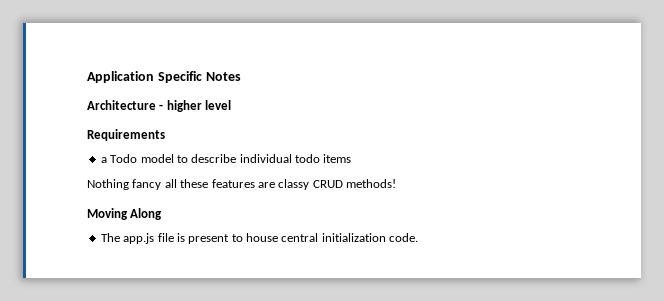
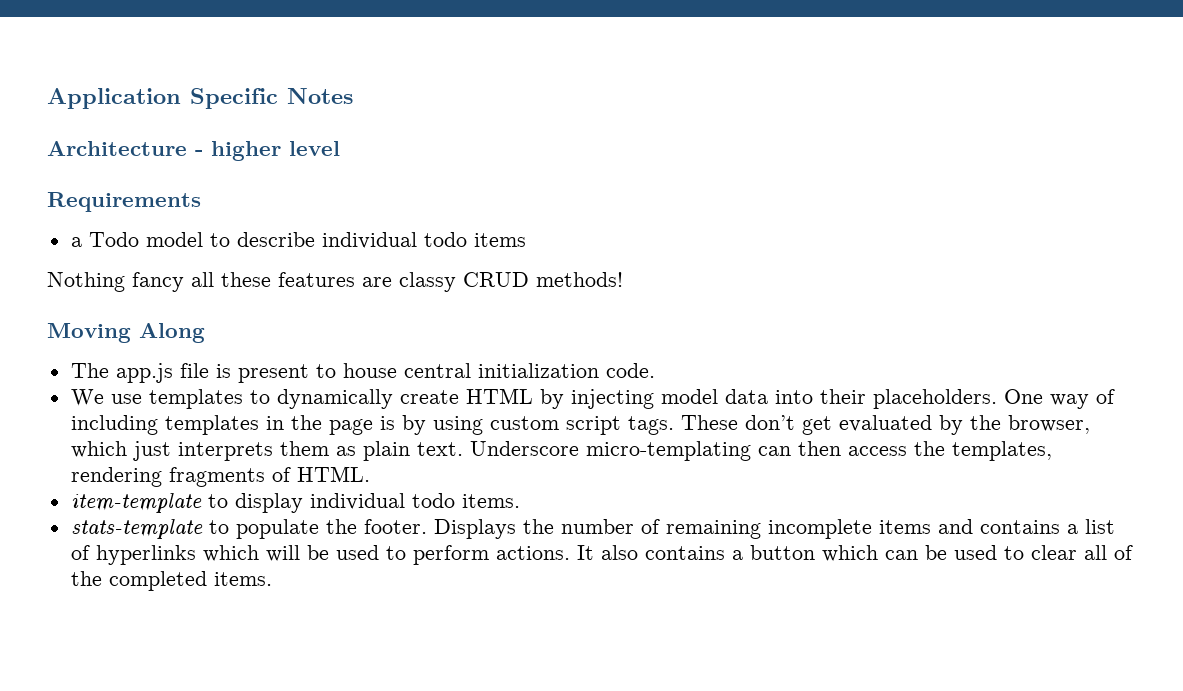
(419, 237) none -> [70,388,1115,409] [70,415,1090,435] [70,441,1052,461] [70,466,370,487] [70,493,520,513] [70,519,1115,539] [70,545,1133,565] [70,571,272,591] // We use templates to dynamically create HTML by injecting model data into their placeholders. One way of including templates in the page is by using custom script tags. These don’t get evaluated by the browser, which just interprets them as plain text. Underscore micro-templating can then access the templates, rendering fragments of HTML. // item-template to display individual todo items. // stats-template to populate the footer. Displays the number of remaining incomplete items and contains a list of hyperlinks which will be used to perform actions. It also contains a button which can be used to clear all of the completed items.

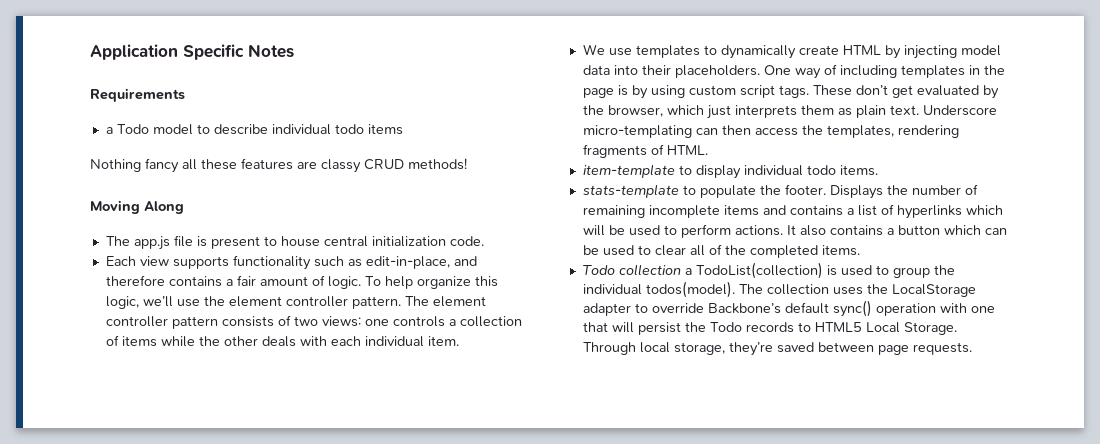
[47,141,340,161] // Architecture - higher level -> (294, 51) none
(655, 370) none -> [105,255,477,270] [105,275,498,289] [105,296,486,309] [105,315,522,329] [105,335,459,347] // Each view supports functionality such as edit-in-place, and therefore contains a fair amount of logic. To help organize this logic, we’ll use the element controller pattern. The element controller pattern consists of two views: one controls a collection of items while the other deals with each individual item.
(272, 579) none -> [582,262,955,279] [582,281,976,298] [582,300,995,317] [582,322,957,335] [582,342,972,356] // Todo collection a TodoList(collection) is used to group the individual todos(model). The collection uses the LocalStorage adapter to override Backbone’s default sync() operation with one that will persist the Todo records to HTML5 Local Storage. Through local storage, they’re saved between page requests.

